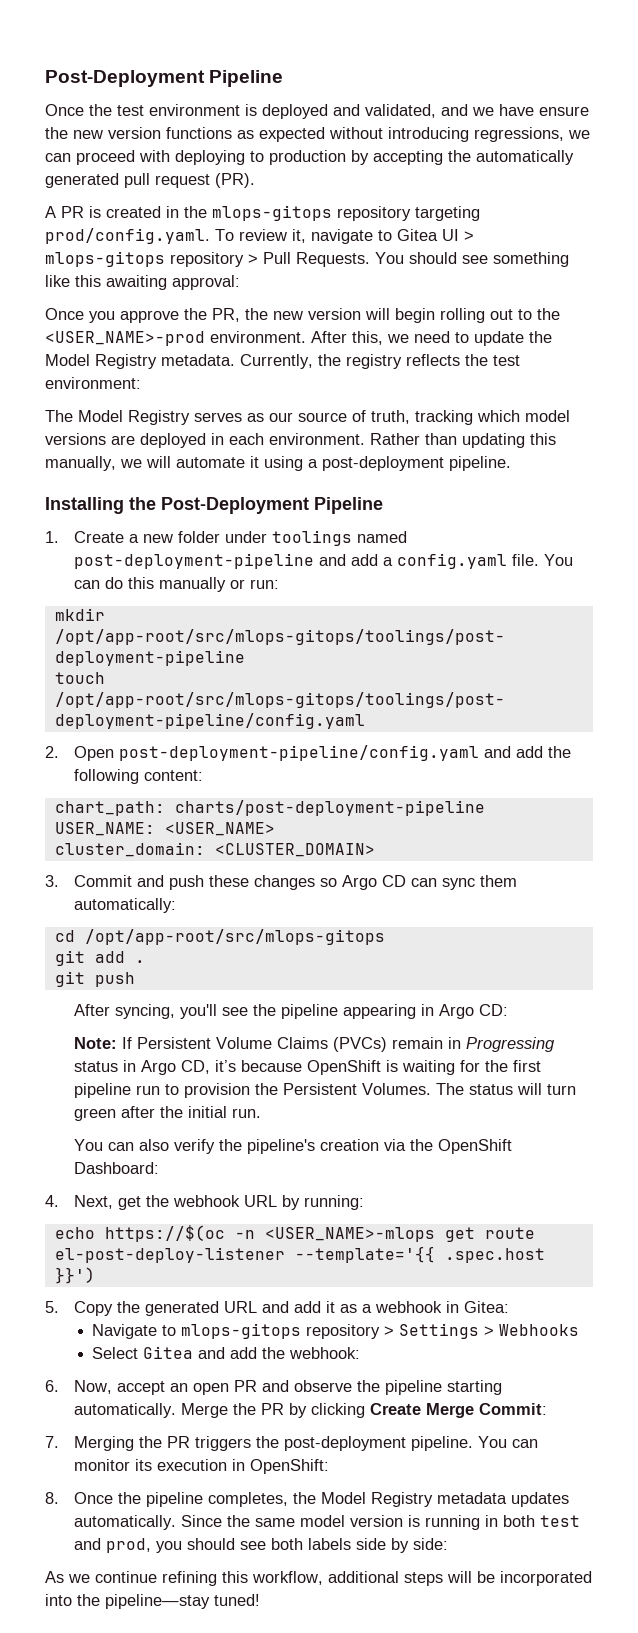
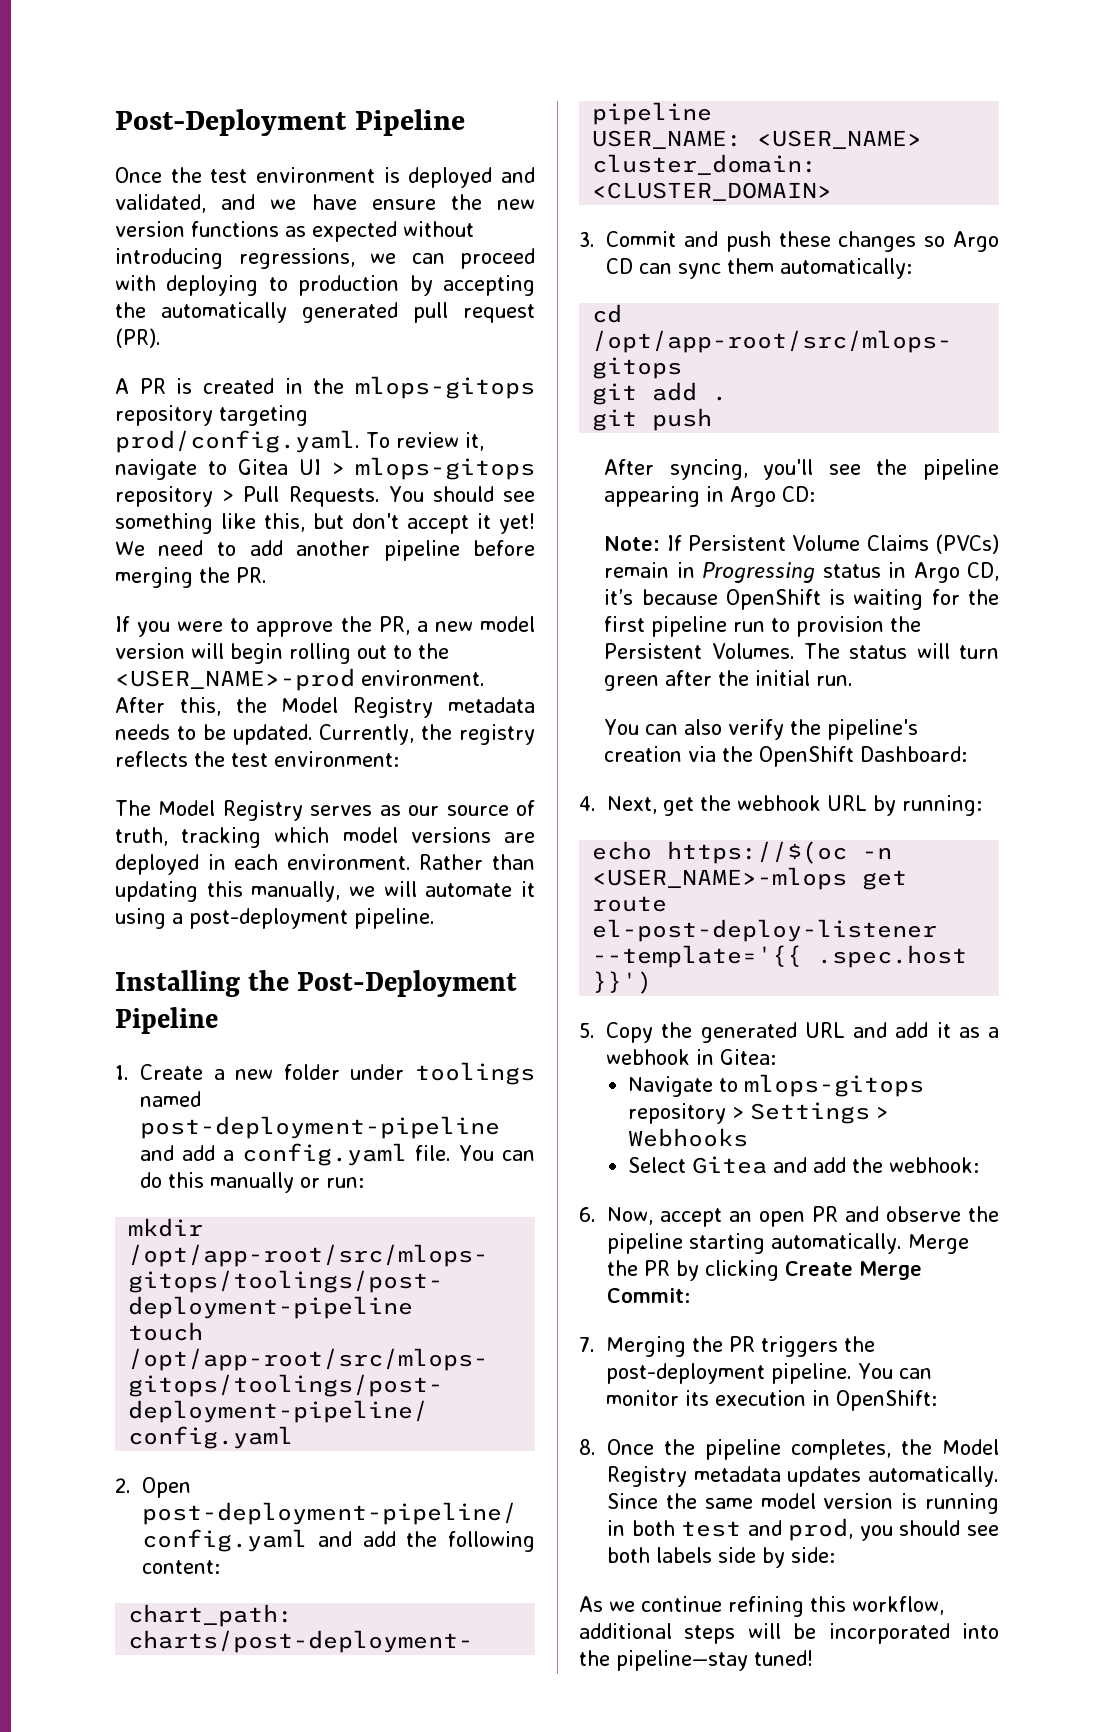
[75,275,240,290] [45,308,303,323] this awaiting approval: // Once you approve the PR, the new -> [264,513,535,534] [115,540,535,561] [115,567,267,588] [115,616,535,637] this, but don't accept it yet! We need to add another pipeline before merging the PR. // If you were to approve the PR, a new model
[387,331,552,346] [45,354,235,369] we need to update the Model Registry metadata. -> [235,697,535,718] [115,724,313,745] the Model Registry metadata needs to be updated.

